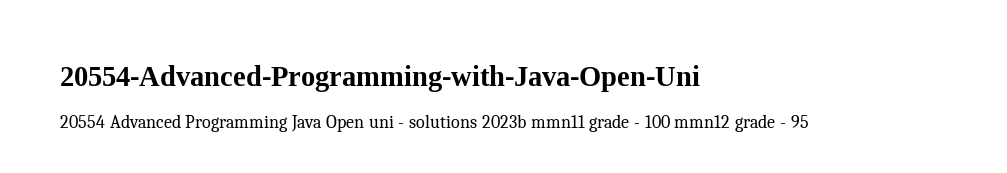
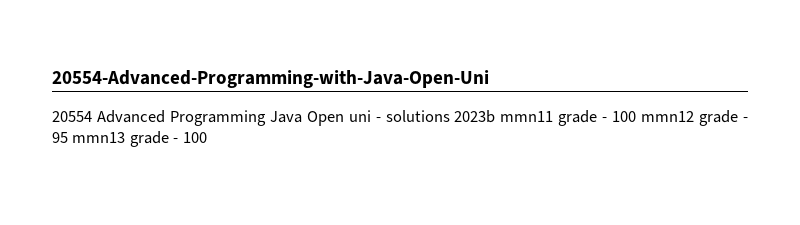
(809, 121) none -> [72,131,207,147] mmn13 grade - 100

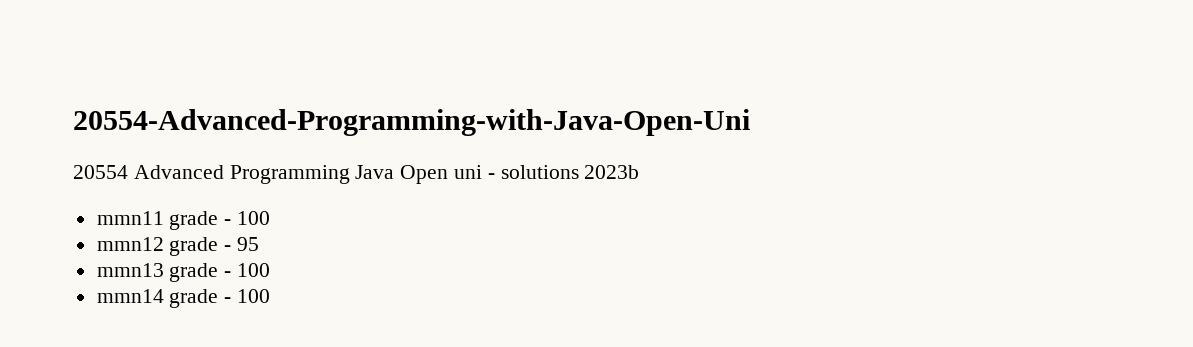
(496, 116) none -> (640, 172) //
(637, 116) none -> (271, 218) //
(68, 137) none -> (260, 244) //
(207, 137) none -> [96,289,271,308] // mmn14 grade - 100

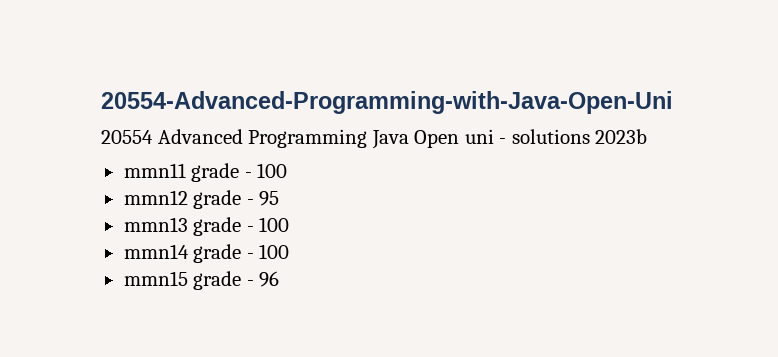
(271, 296) none -> [123,271,280,290] // mmn15 grade - 96

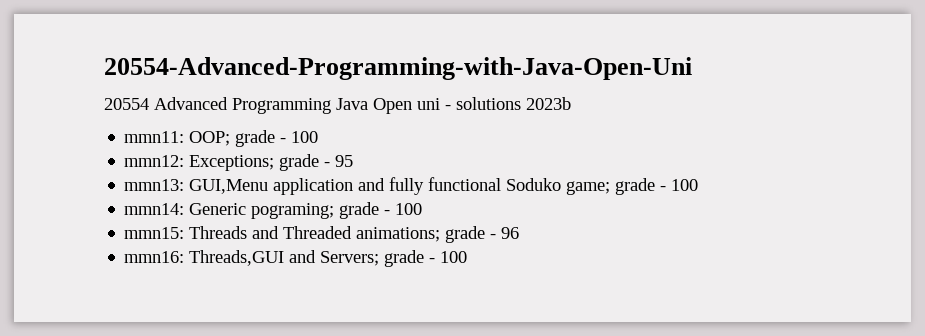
[123,163,288,182] [123,190,188,205] mmn11 grade - 100 // mmn12 -> [124,130,319,147] [124,155,275,171] mmn11: OOP; grade - 100 // mmn12: Exceptions;
[123,217,290,236] [123,244,290,263] [123,271,280,290] mmn13 grade - 100 // mmn14 grade - 100 // mmn15 grade - 96 -> [124,177,699,195] [124,202,423,219] [124,226,520,243] [124,250,468,267] mmn13: GUI,Menu application and fully functional Soduko game; grade - 100 // mmn14: Generic pograming; grade - 100 // mmn15: Threads and Threaded animations; grade - 96 // mmn16: Threads,GUI and Servers; grade - 100

